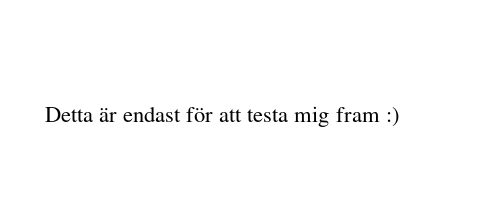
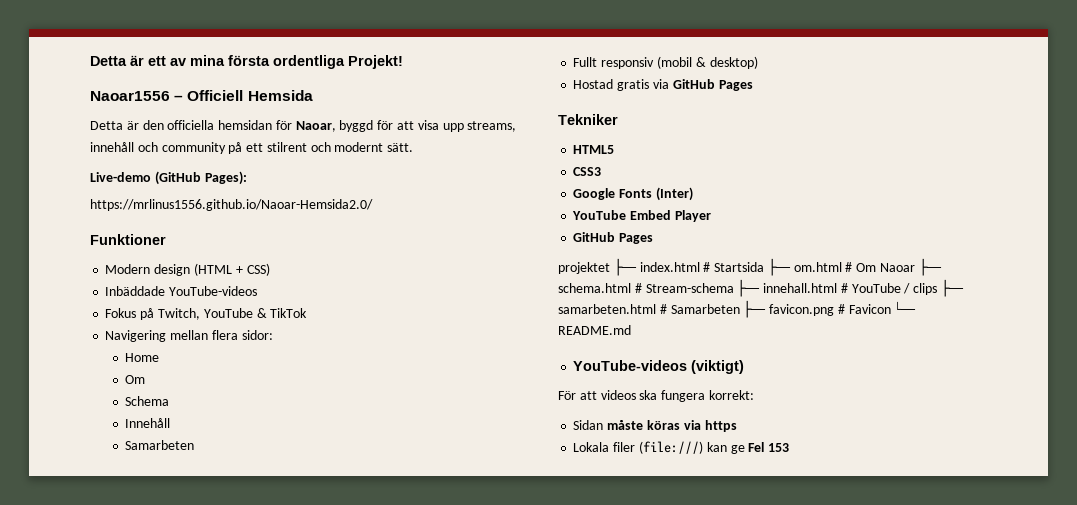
[45,106,400,127] Detta är endast för att testa mig fram :) -> [90,55,403,69] [90,90,313,101] [90,120,517,132] [90,142,414,154] [90,171,247,185] [90,199,373,211] [90,234,166,245] [105,263,270,276] [105,286,258,296] [105,308,308,320] [105,330,273,342] [125,353,160,362] [125,375,146,384] [125,396,170,406] [125,418,171,428] [125,440,195,450] [573,56,758,69] [573,79,753,91] [558,114,618,125] [573,145,615,154] [573,167,602,176] [573,187,693,201] [572,210,711,222] [573,232,654,244] [558,258,942,276] [558,279,965,297] [558,300,917,318] [558,325,631,335] [573,360,745,374] [558,390,754,402] [573,420,737,432] [573,441,790,454] Detta är ett av mina första ordentliga Projekt! // Naoar1556 – Officiell Hemsida // Detta är den officiella hemsidan för Naoar, byggd för att visa upp streams, innehåll och community på ett stilrent och modernt sätt. // Live-demo (GitHub Pages): // https://mrlinus1556.github.io/Naoar-Hemsida2.0/ // Funktioner // Modern design (HTML + CSS) // Inbäddade YouTube-videos // Fokus på Twitch, YouTube & TikTok // Navigering mellan flera sidor: // Home // Om // Schema // Innehåll // Samarbeten // Fullt responsiv (mobil & desktop) // Hostad gratis via GitHub Pages // Tekniker // HTML5 // CSS3 // Google Fonts (Inter) // YouTube Embed Player // GitHub Pages // projektet ├── index.html # Startsida ├── om.html # Om Naoar ├── schema.html # Stream-schema ├── innehall.html # YouTube / clips ├── samarbeten.html # Samarbeten ├── favicon.png # Favicon └── README.md // YouTube-videos (viktigt) // För att videos ska fungera korrekt: // Sidan måste köras via https // Lokala filer (file:///) kan ge Fel 153

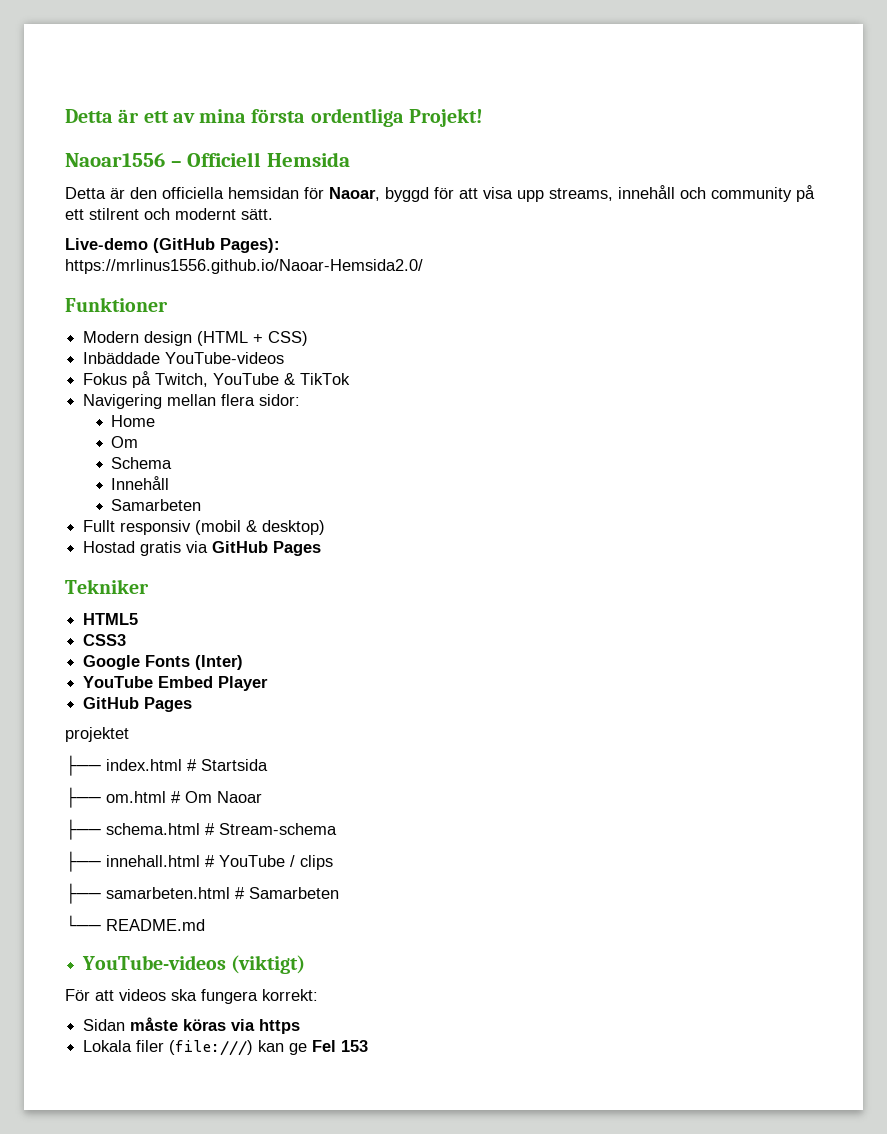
(610, 268) none -> (129, 734) //
(765, 267) none -> (268, 765) //
(916, 267) none -> (262, 797) //
(734, 288) none -> (337, 829) //
(938, 289) none -> (333, 862) //
[743,300,891,318] ├── favicon.png # Favicon -> (339, 893) //

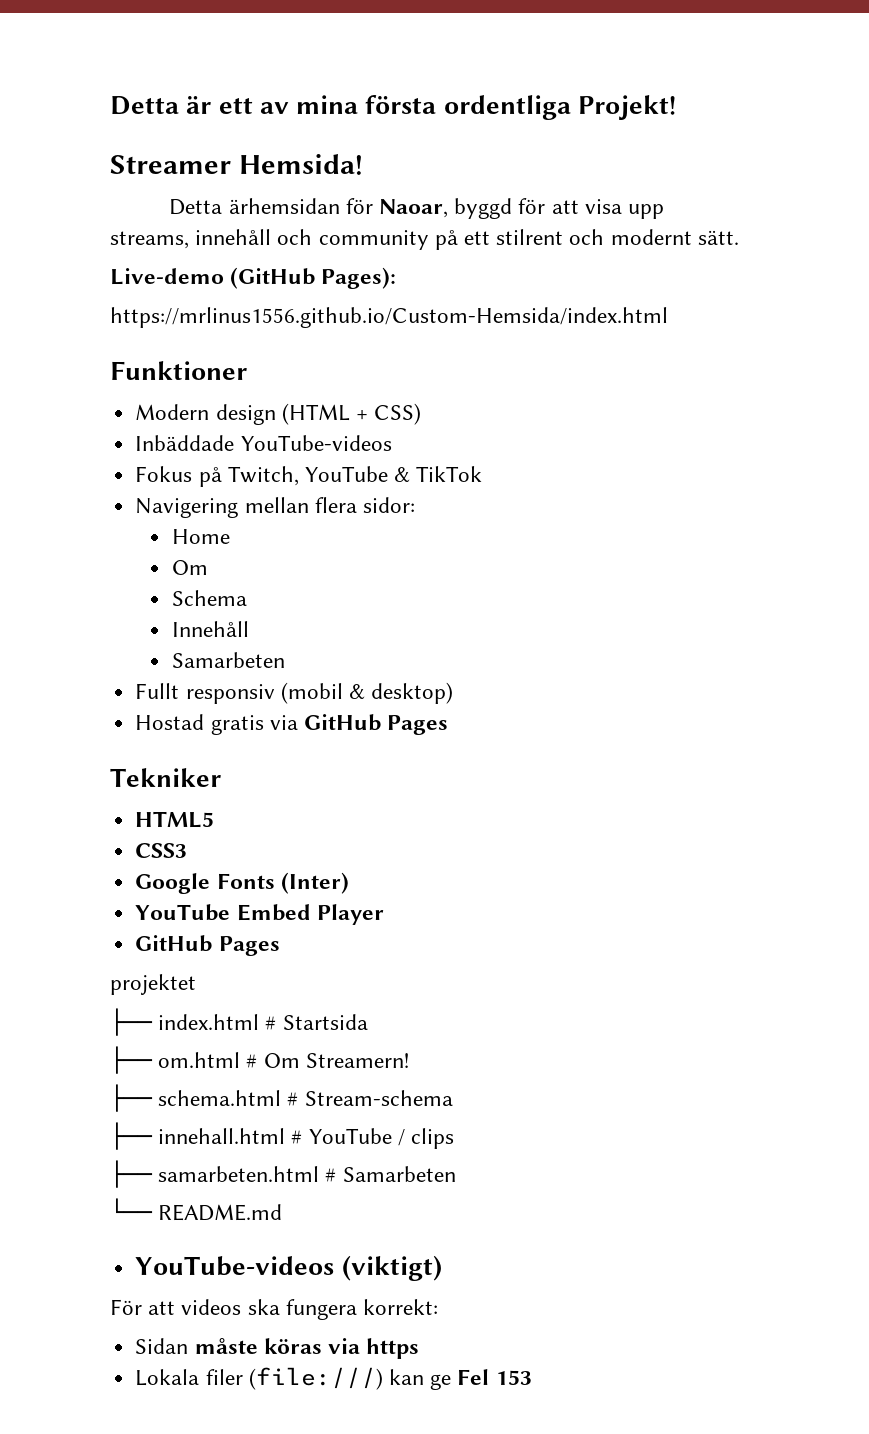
[65,152,351,167] [65,187,299,199] Naoar1556 – Officiell Hemsida // Detta är den officiella hemsidan -> [110,154,363,175] [169,198,340,215] Streamer Hemsida! // Detta ärhemsidan
[65,259,423,274] https://mrlinus1556.github.io/Naoar-Hemsida2.0/ -> [110,307,668,328] https://mrlinus1556.github.io/Custom-Hemsida/index.html
[217,791,262,803] Naoar -> [305,1053,409,1068] Streamern!

